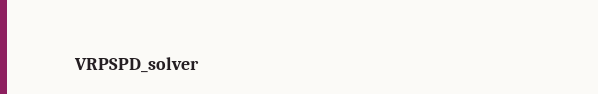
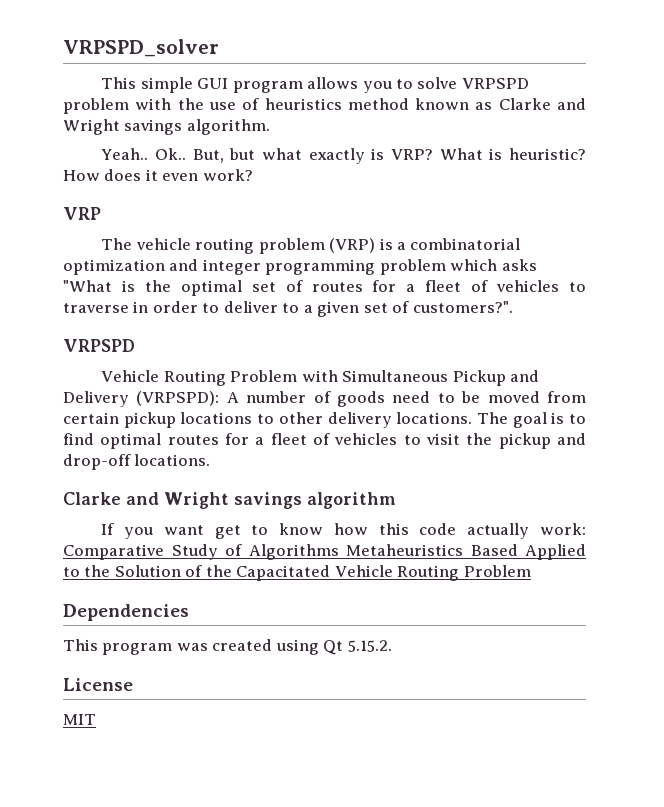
(199, 65) none -> [101,77,529,93] [63,98,587,114] [63,119,270,135] [101,148,587,164] [63,169,253,181] [63,207,101,220] [101,238,521,254] [63,259,537,275] [63,280,587,296] [63,301,513,317] [63,339,135,352] [101,370,539,386] [63,391,586,407] [63,412,586,428] [63,433,586,449] [63,454,211,470] [63,492,396,509] [101,523,586,539] [63,544,586,560] [63,565,531,581] [63,604,189,621] [63,639,392,655] [63,678,133,691] [63,714,96,725] // This simple GUI program allows you to solve VRPSPD problem with the use of heuristics method known as Clarke and Wright savings algorithm. // Yeah.. Ok.. But, but what exactly is VRP? What is heuristic? How does it even work? // VRP // The vehicle routing problem (VRP) is a combinatorial optimization and integer programming problem which asks "What is the optimal set of routes for a fleet of vehicles to traverse in order to deliver to a given set of customers?". // VRPSPD // Vehicle Routing Problem with Simultaneous Pickup and Delivery (VRPSPD): A number of goods need to be moved from certain pickup locations to other delivery locations. The goal is to find optimal routes for a fleet of vehicles to visit the pickup and drop-off locations. // Clarke and Wright savings algorithm // If you want get to know how this code actually work: Comparative Study of Algorithms Metaheuristics Based Applied to the Solution of the Capacitated Vehicle Routing Problem // Dependencies // This program was created using Qt 5.15.2. // License // MIT

